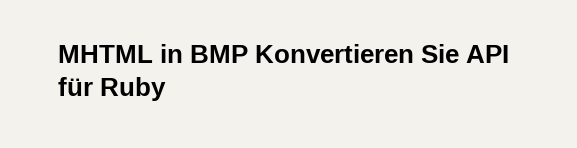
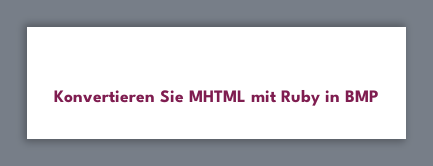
[58,44,510,63] [58,77,167,101] MHTML in BMP Konvertieren Sie API für Ruby -> [54,89,379,106] Konvertieren Sie MHTML mit Ruby in BMP

